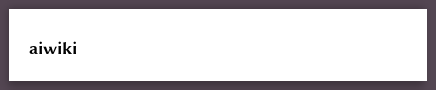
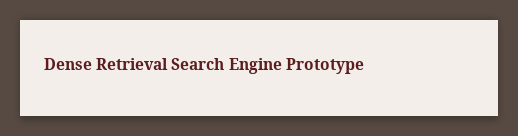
[29,41,77,54] aiwiki -> [44,58,364,74] Dense Retrieval Search Engine Prototype

